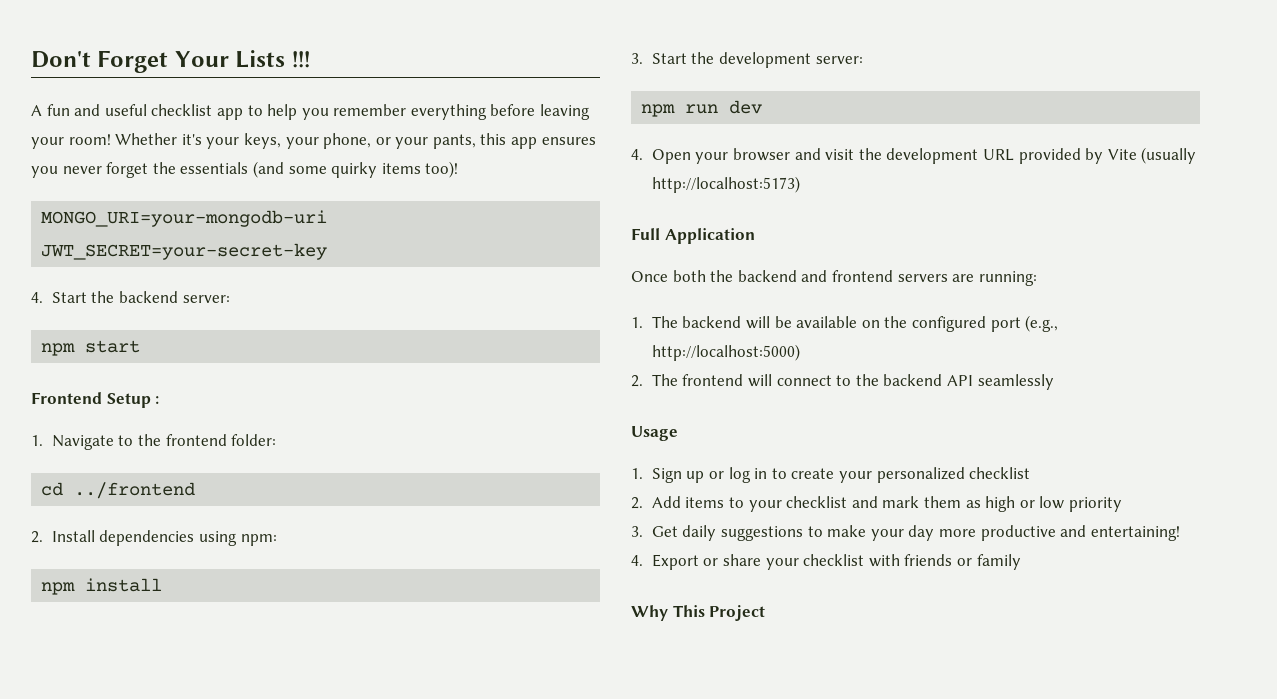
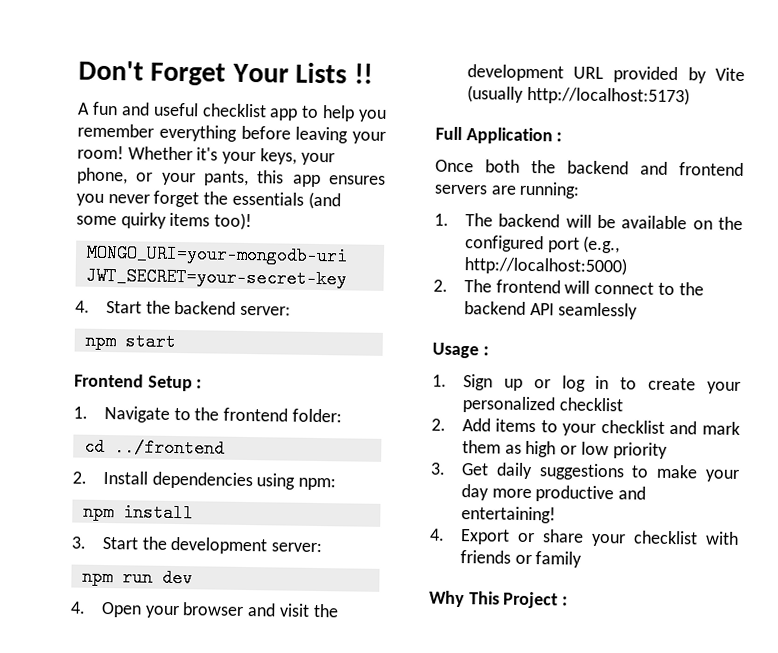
[291,51,310,68] !!! -> [353,63,373,84] !!
(755, 236) none -> [556,132,563,142] :
(678, 433) none -> [482,346,489,356] :
(766, 613) none -> [562,596,569,606] :

